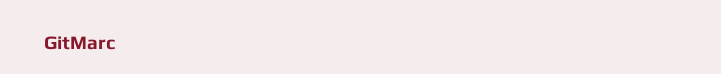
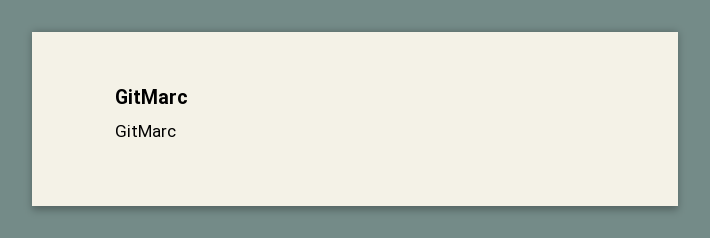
[44,36,115,50] GitMarc -> [115,89,188,104] [115,125,176,137] GitMarc // GitMarc

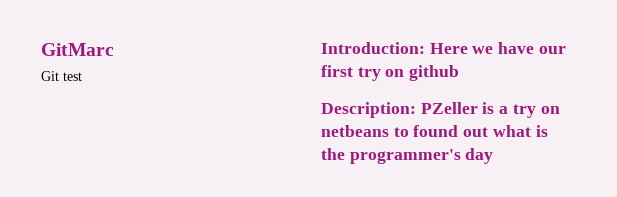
[115,125,176,137] GitMarc -> [41,71,82,81] [321,42,566,54] [321,65,460,81] [321,102,560,118] [321,125,548,137] [321,148,494,164] Git test // Introduction: Here we have our first try on github // Description: PZeller is a try on netbeans to found out what is the programmer's day

